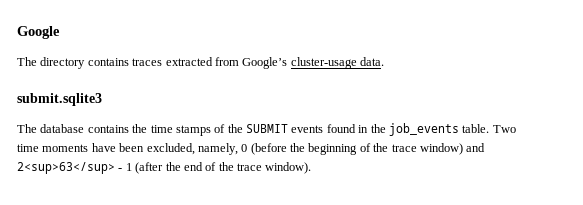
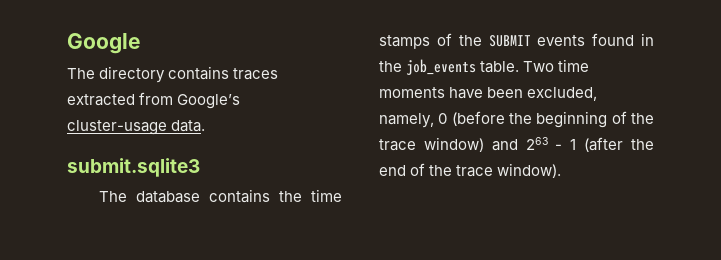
[17,162,115,174] 2<sup>63</sup> -> [525,137,548,150] 263

